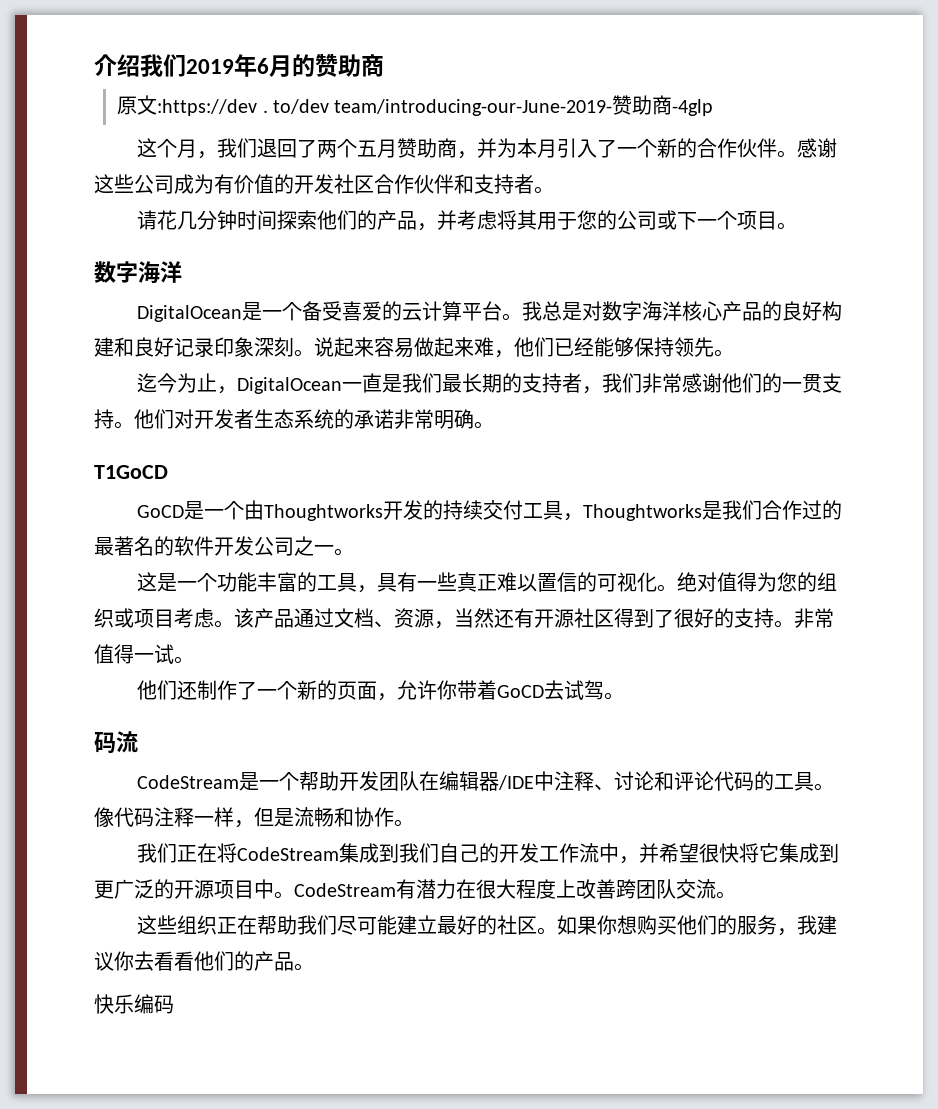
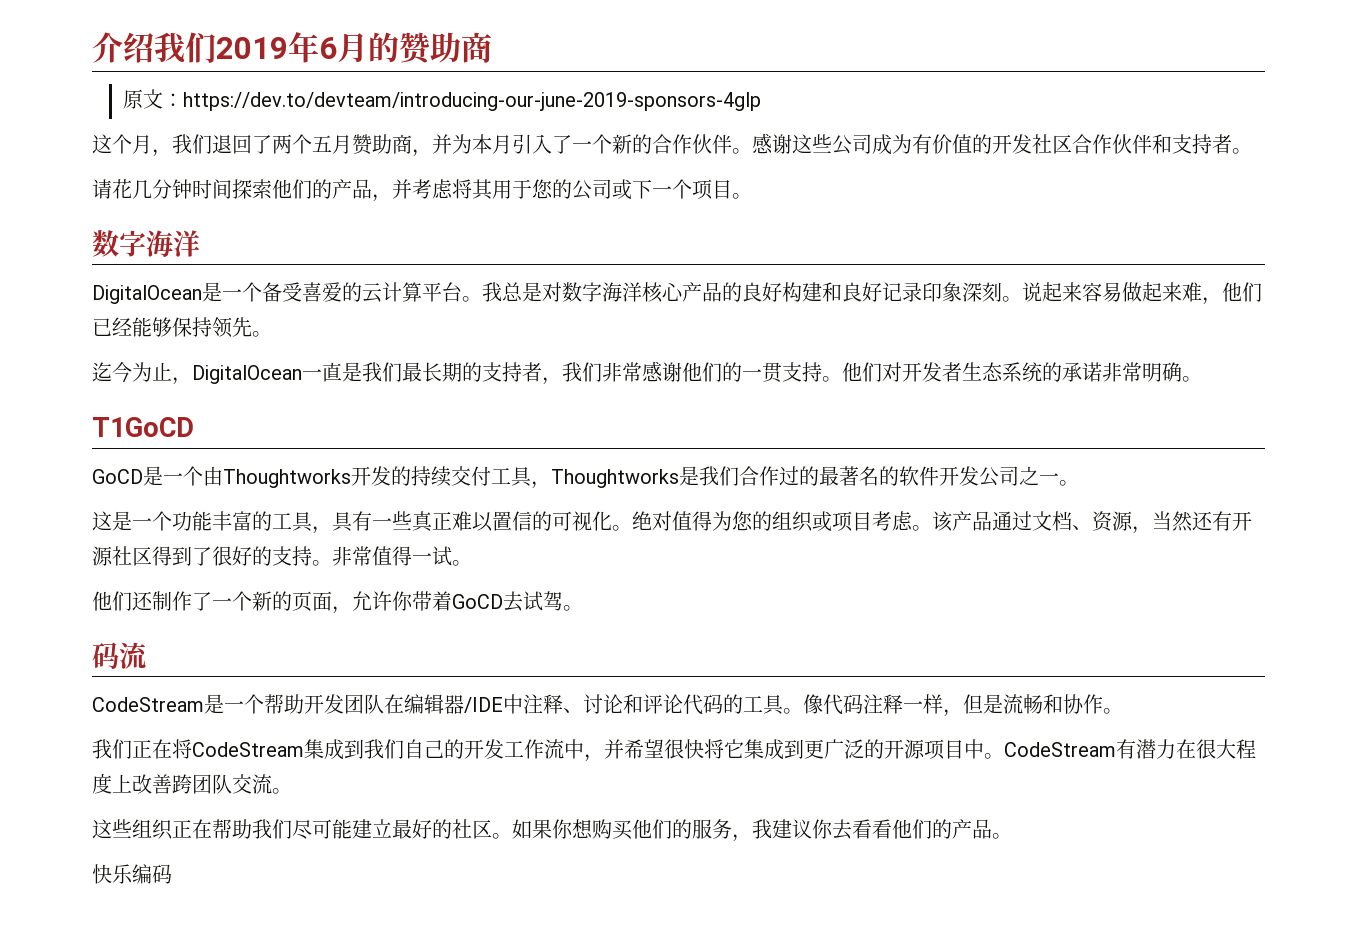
[157,95,714,116] :https://dev . to/dev team/introducing-our-June-2019-赞助商-4glp -> [162,92,761,111] ：https://dev.to/devteam/introducing-our-june-2019-sponsors-4glp

